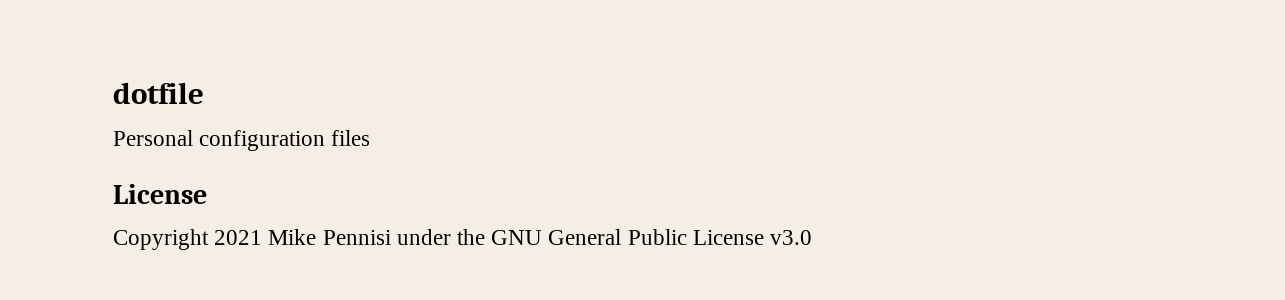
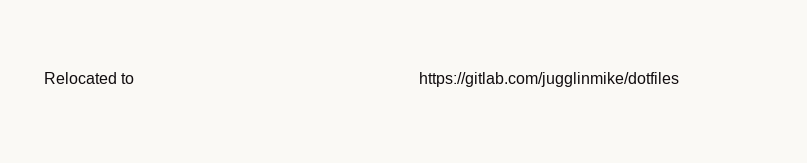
[113,82,204,104] [113,130,371,151] [113,184,207,204] [113,229,813,250] dotfile // Personal configuration files // License // Copyright 2021 Mike Pennisi under the GNU General Public License v3.0 -> [44,72,679,87] Relocated to https://gitlab.com/jugglinmike/dotfiles

